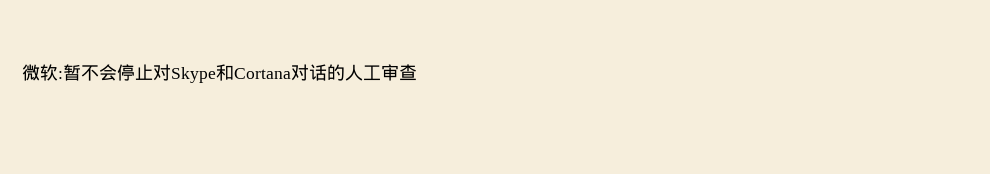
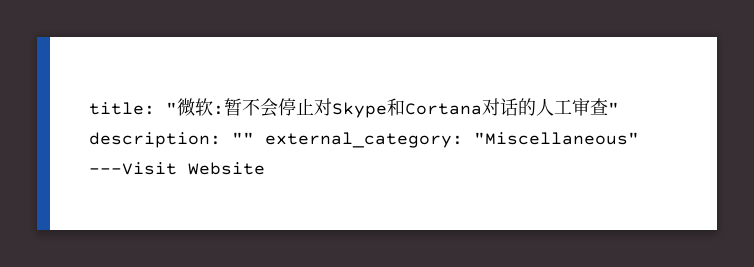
(22, 72) none -> [89,102,177,115] title: "
(417, 72) none -> [608,102,619,114] [89,132,639,148] [89,162,265,175] " description: "" external_category: "Miscellaneous" ---Visit Website

